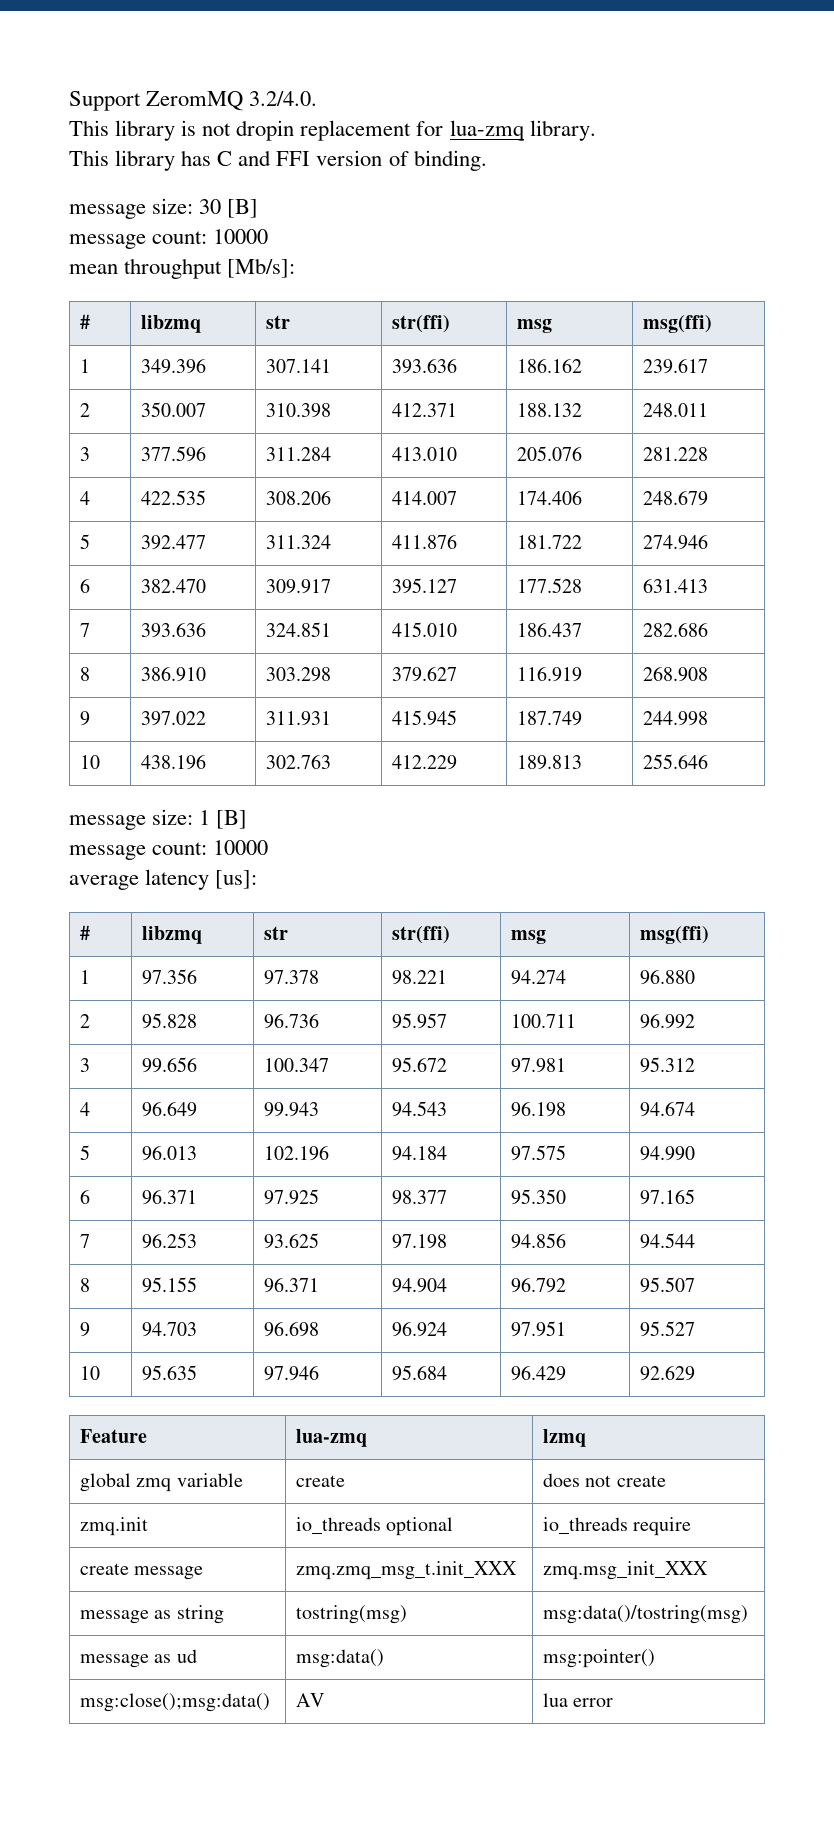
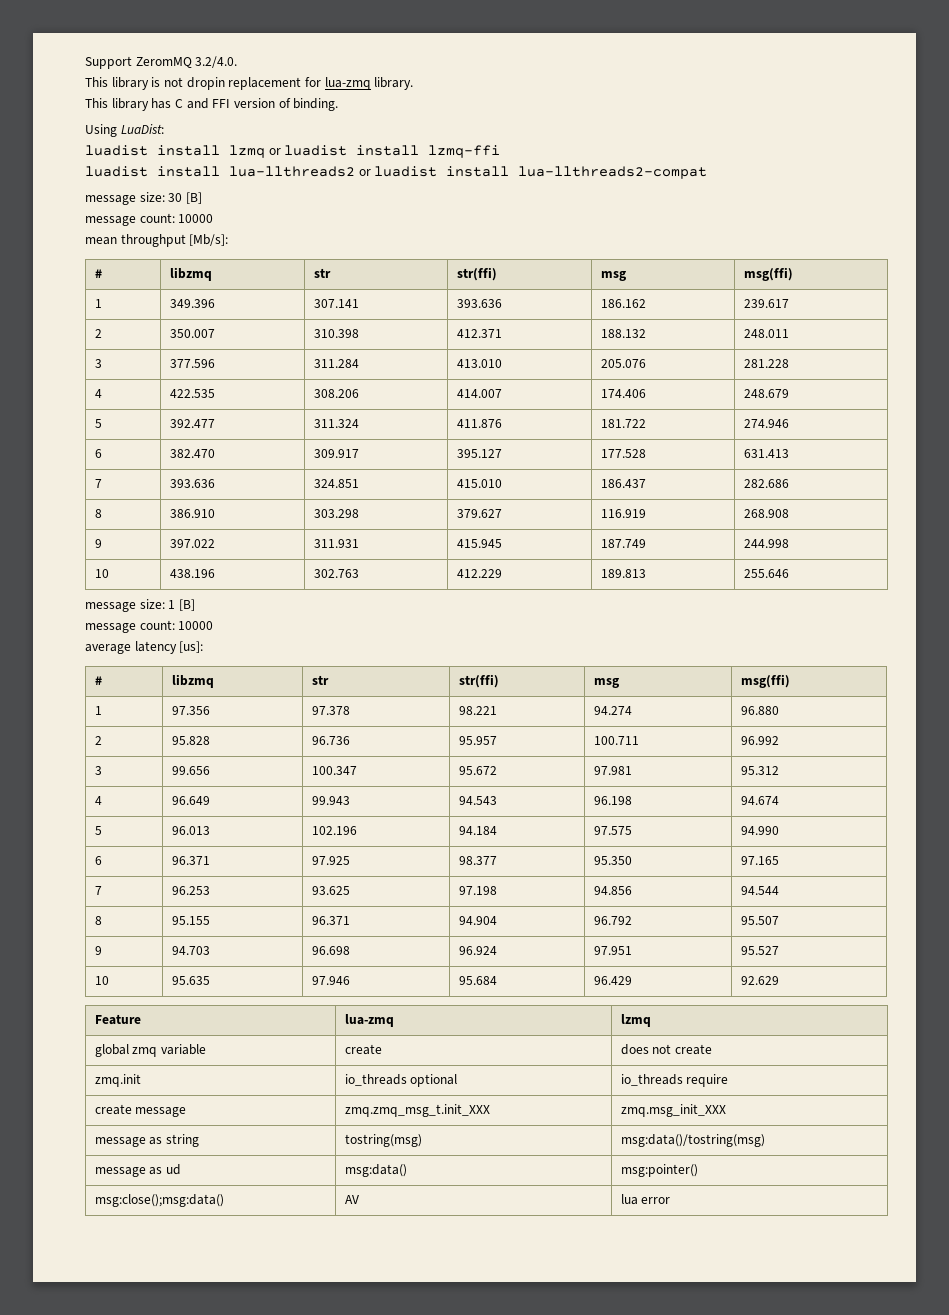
(487, 160) none -> [85,124,164,137] [85,145,501,158] [85,166,708,179] // Using LuaDist: // luadist install lzmq or luadist install lzmq-ffi // luadist install lua-llthreads2 or luadist install lua-llthreads2-compat

